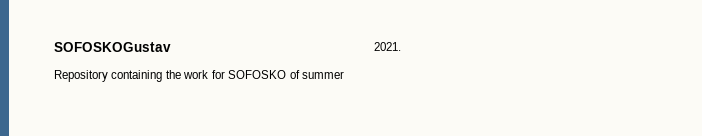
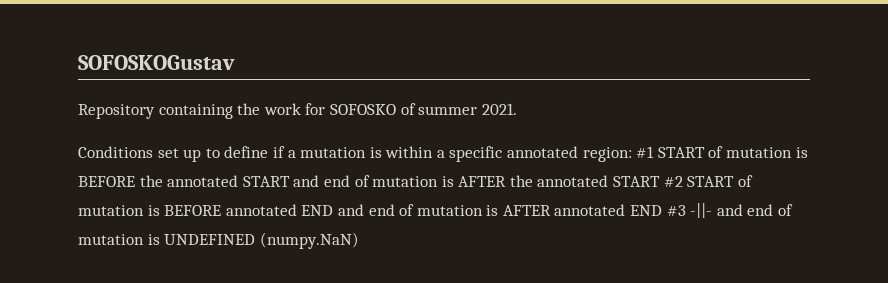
(401, 46) none -> [78,146,808,162] [78,175,753,187] [78,203,794,218] [78,232,359,249] // Conditions set up to define if a mutation is within a specific annotated region: #1 START of mutation is BEFORE the annotated START and end of mutation is AFTER the annotated START #2 START of mutation is BEFORE annotated END and end of mutation is AFTER annotated END #3 -||- and end of mutation is UNDEFINED (numpy.NaN)

